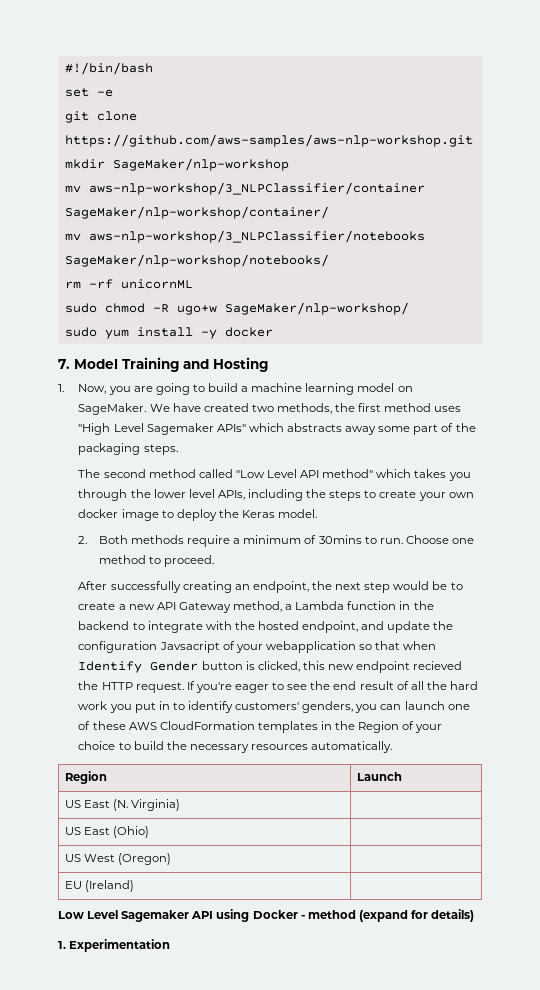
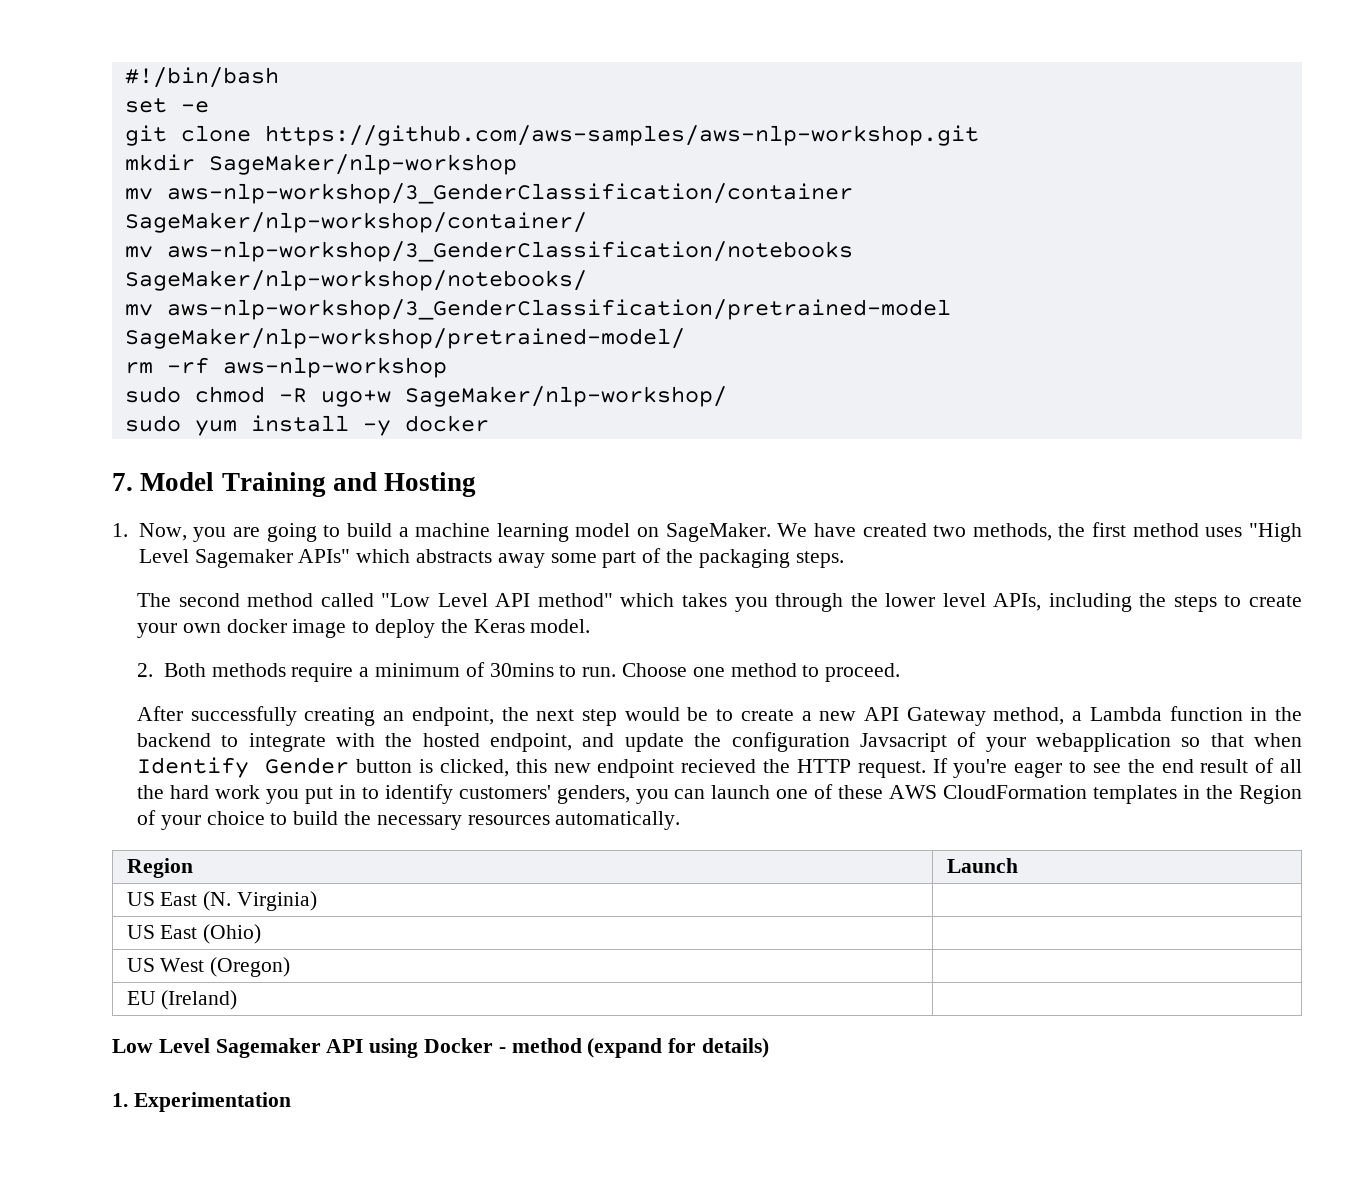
[88,182,425,195] aws-nlp-workshop/3_NLPClassifier/container -> [166,183,853,204] aws-nlp-workshop/3_GenderClassification/container
[88,230,425,243] aws-nlp-workshop/3_NLPClassifier/notebooks -> [166,241,853,262] aws-nlp-workshop/3_GenderClassification/notebooks
(329, 260) none -> [124,299,951,320] [124,328,685,349] // mv aws-nlp-workshop/3_GenderClassification/pretrained-model SageMaker/nlp-workshop/pretrained-model/
[120,279,193,289] unicornML -> [222,357,447,378] aws-nlp-workshop

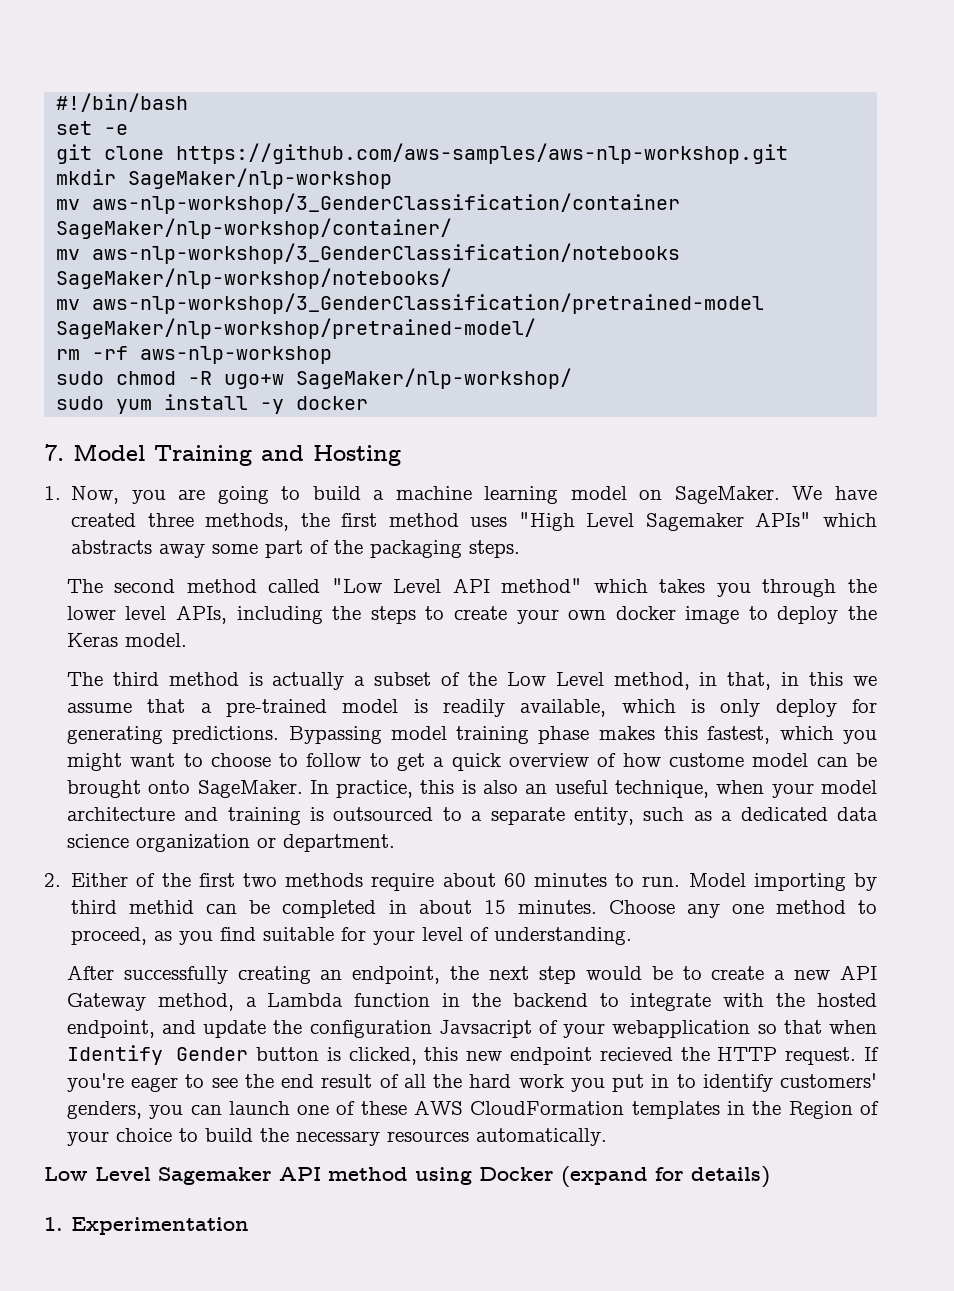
[933,525,967,537] two -> [147,513,194,527] three
[136,662,901,682] 2. Both methods require a minimum of 30mins to run. Choose one method to proceed. -> [66,672,878,690] [66,699,878,717] [66,726,877,744] [66,753,877,771] [66,780,878,798] [66,807,879,825] [66,834,395,852] [44,873,877,891] [71,900,877,918] [71,927,633,945] The third method is actually a subset of the Low Level method, in that, in this we assume that a pre-trained model is readily available, which is only deploy for generating predictions. Bypassing model training phase makes this fastest, which you might want to choose to follow to get a quick overview of how custome model can be brought onto SageMaker. In practice, this is also an useful technique, when your model architecture and training is outsourced to a separate entity, such as a dedicated data science organization or department. // 2. Either of the first two methods require about 60 minutes to run. Model importing by third methid can be completed in about 15 minutes. Choose any one method to proceed, as you find suitable for your level of understanding.
[126,858,193,878] [946,858,1018,873] [126,891,318,911] [126,924,262,944] [126,957,291,977] [126,990,238,1010] // Region | Launch // US East (N. Virginia) | // US East (Ohio) | // US West (Oregon) | // EU (Ireland) | -> (607, 1137) none
(364, 1046) none -> [328,1167,408,1181] method
[498,1038,582,1053] - method -> (554, 1174) none

